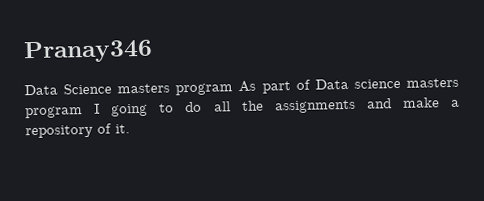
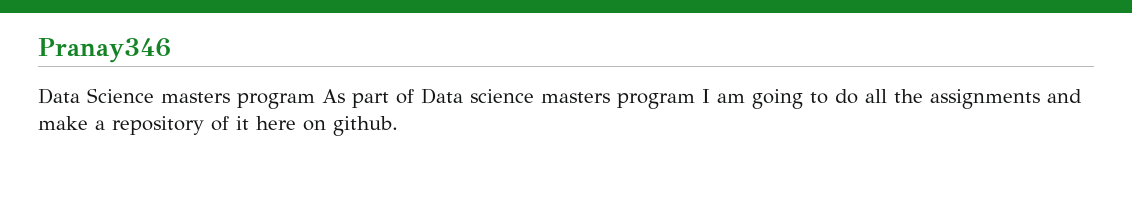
(101, 108) none -> [717,93,745,103] am
[115,124,130,134] it. -> [236,116,398,136] it here on github.

